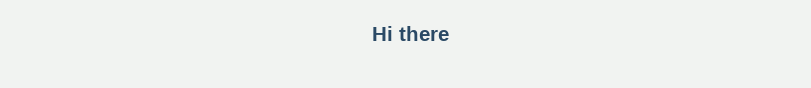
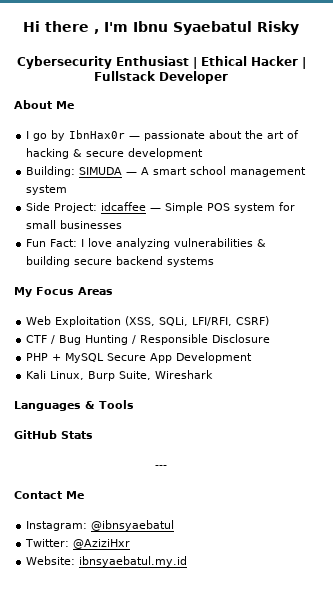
(449, 33) none -> [94,21,299,35] [16,56,306,69] [94,71,228,84] [14,100,74,109] [26,130,300,141] [26,148,204,159] [26,166,307,177] [26,185,68,195] [26,202,296,213] [26,220,123,229] [26,238,267,249] [26,256,215,267] [14,287,113,297] [26,316,270,327] [26,334,271,345] [26,352,253,363] [26,370,214,381] [14,400,134,411] [14,430,93,439] [155,465,167,469] [14,491,84,499] [26,520,175,531] [25,539,131,549] [26,556,188,567] , I'm Ibnu Syaebatul Risky // Cybersecurity Enthusiast | Ethical Hacker | Fullstack Developer // About Me // I go by IbnHax0r — passionate about the art of hacking & secure development // Building: SIMUDA — A smart school management system // Side Project: idcaffee — Simple POS system for small businesses // Fun Fact: I love analyzing vulnerabilities & building secure backend systems // My Focus Areas // Web Exploitation (XSS, SQLi, LFI/RFI, CSRF) // CTF / Bug Hunting / Responsible Disclosure // PHP + MySQL Secure App Development // Kali Linux, Burp Suite, Wireshark // Languages & Tools // GitHub Stats // --- // Contact Me // Instagram: @ibnsyaebatul // Twitter: @AziziHxr // Website: ibnsyaebatul.my.id

